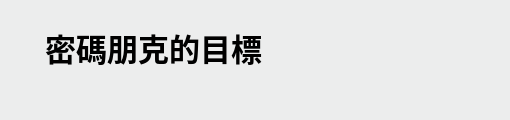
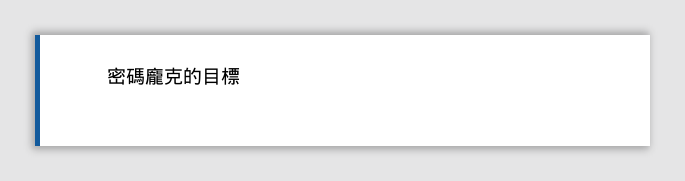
[107,36,138,65] 朋 -> [145,67,164,85] 龐

